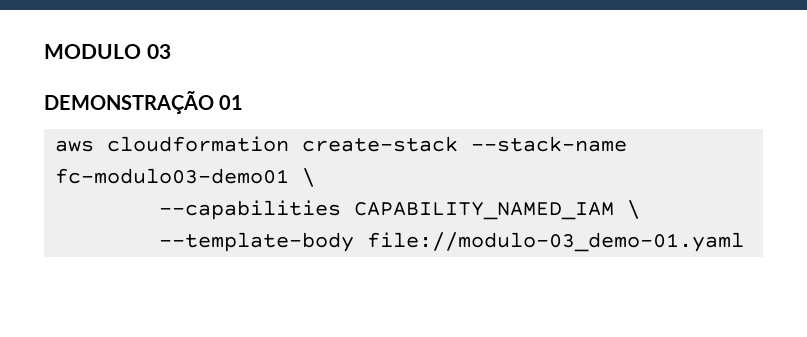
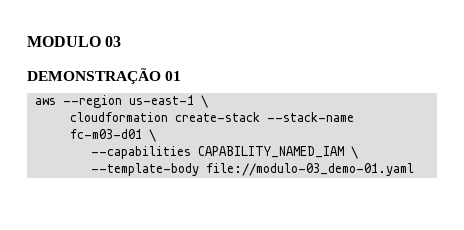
(94, 146) none -> [63,95,209,108] --region us-east-1 \ //
[54,168,289,184] fc-modulo03-demo01 -> [70,129,143,139] fc-m03-d01

